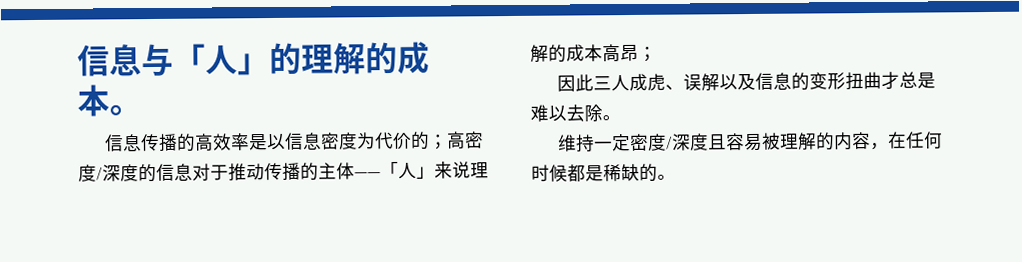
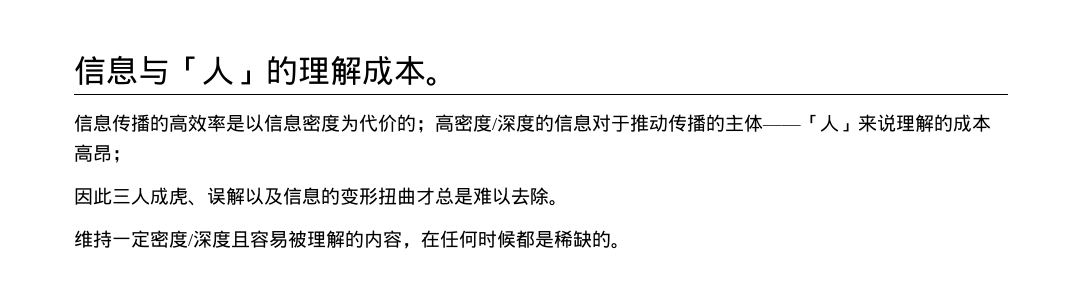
[365,41,398,75] 的 -> (362, 70) none

